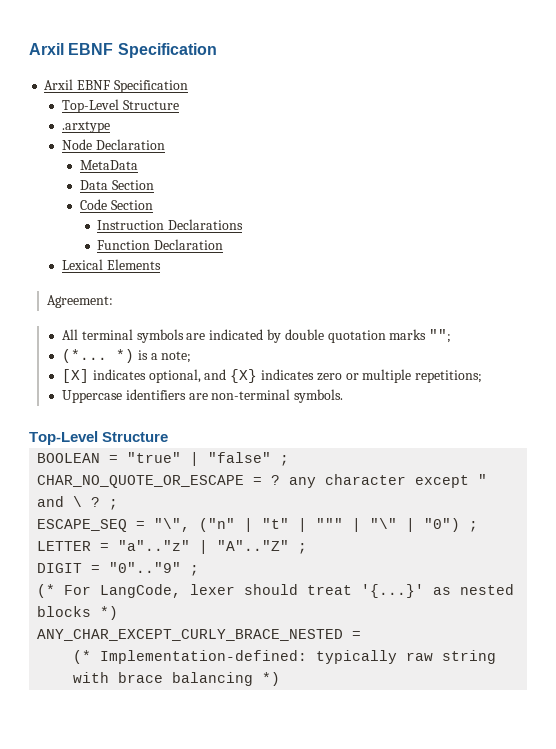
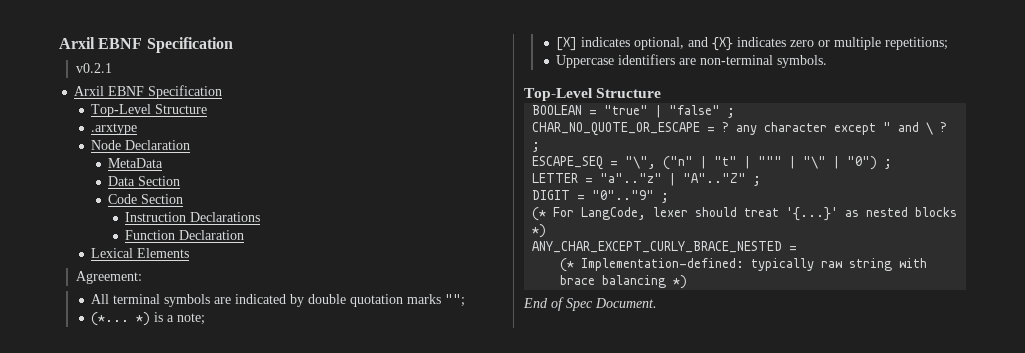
[29,43,217,58] Arxil EBNF Specification -> [59,37,233,53] [75,63,112,73] Arxil EBNF Specification // v0.2.1
(281, 679) none -> [523,297,657,311] // End of Spec Document.

